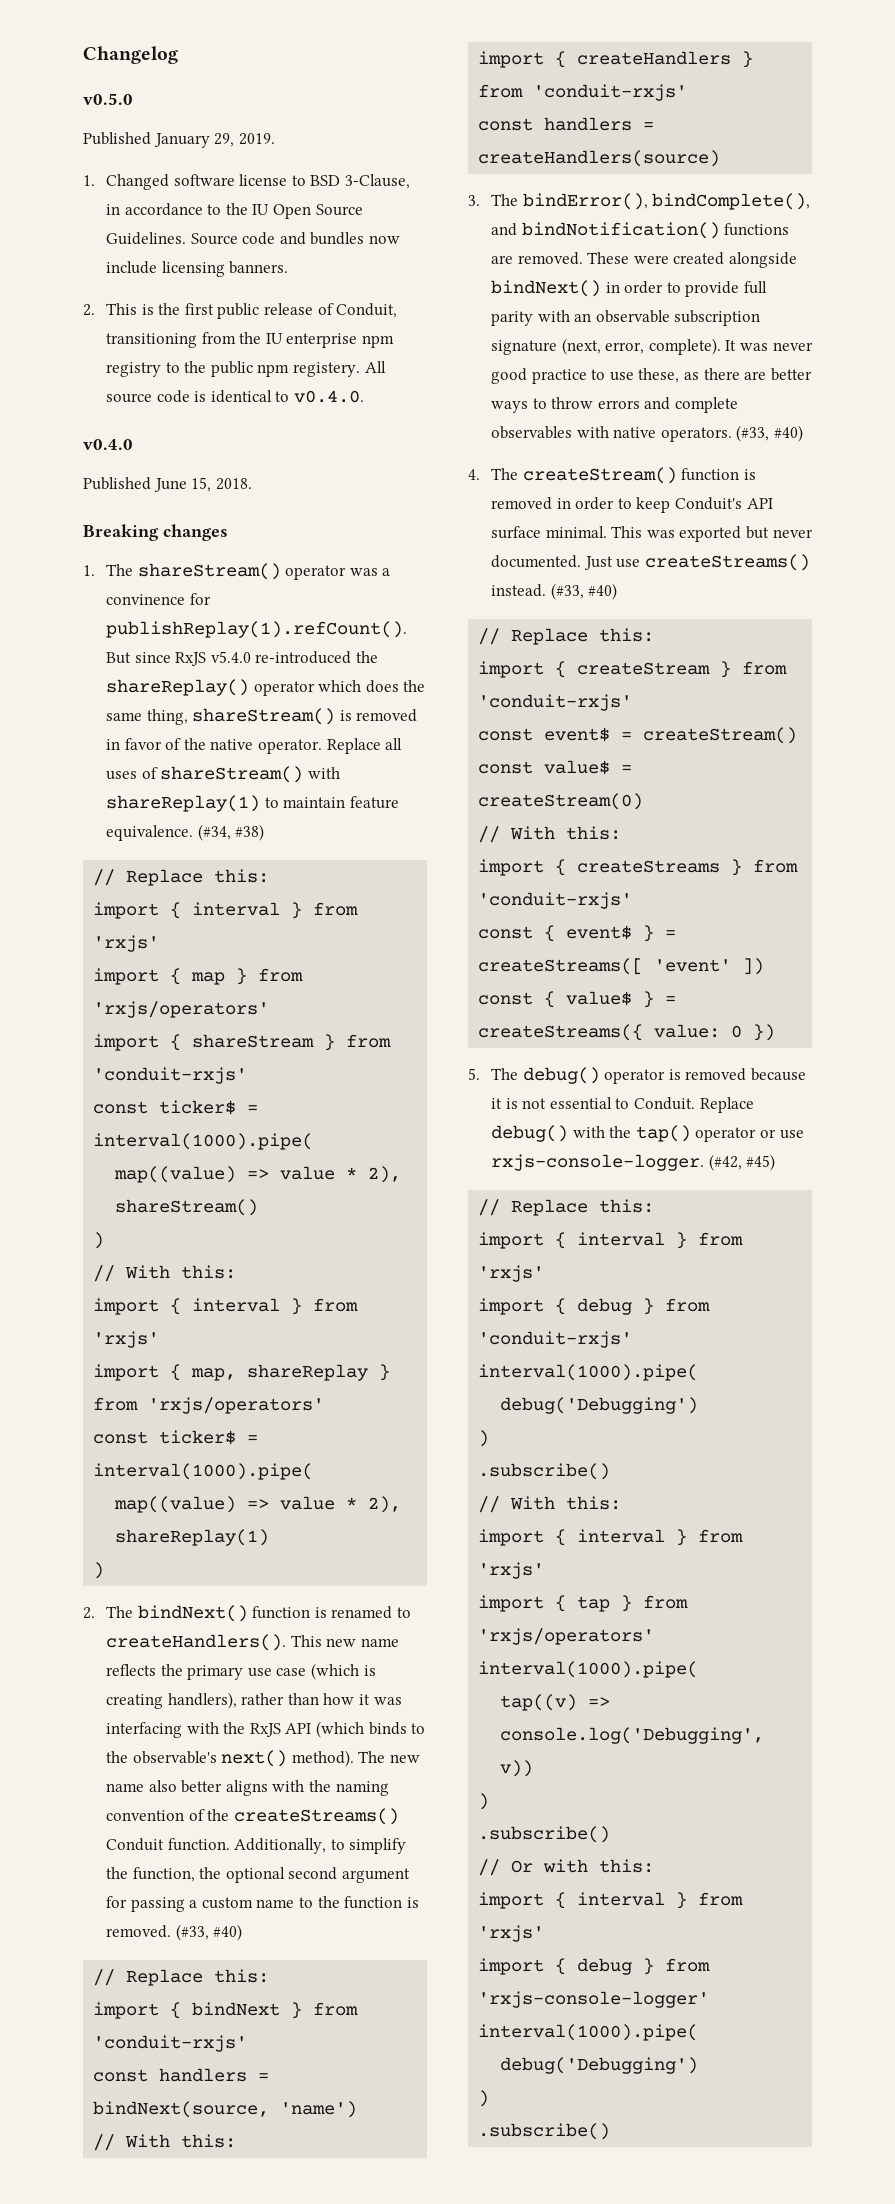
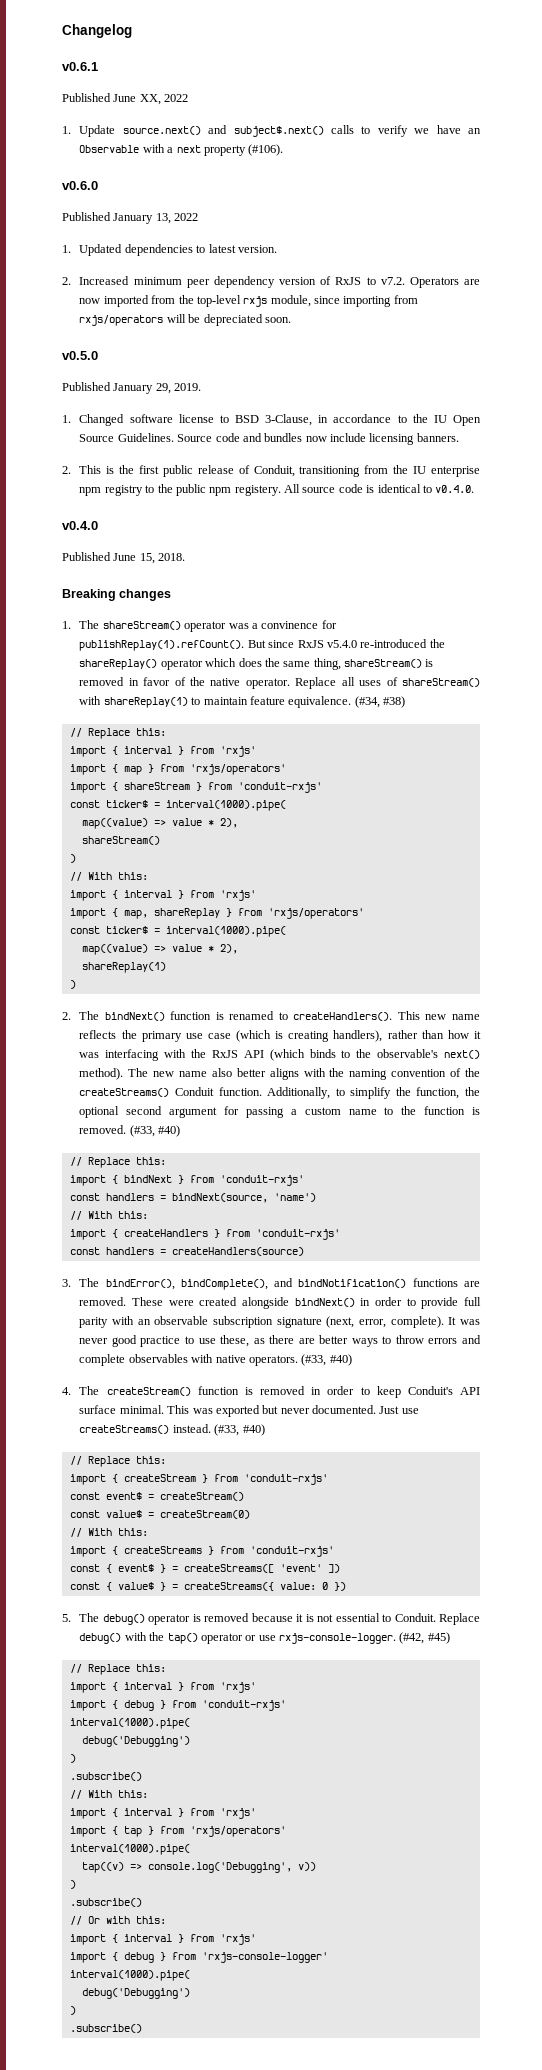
(178, 55) none -> [62,62,98,71] [62,93,189,105] [62,125,481,137] [79,144,284,156] [62,181,98,190] [62,212,199,224] [62,244,277,256] [62,276,480,288] [79,295,418,307] [79,314,291,326] // v0.6.1 // Published June XX, 2022 // 1. Update source.next() and subject$.next() calls to verify we have an Observable with a next property (#106). // v0.6.0 // Published January 13, 2022 // 1. Updated dependencies to latest version. // 2. Increased minimum peer dependency version of RxJS to v7.2. Operators are now imported from the top-level rxjs module, since importing from rxjs/operators will be depreciated soon.

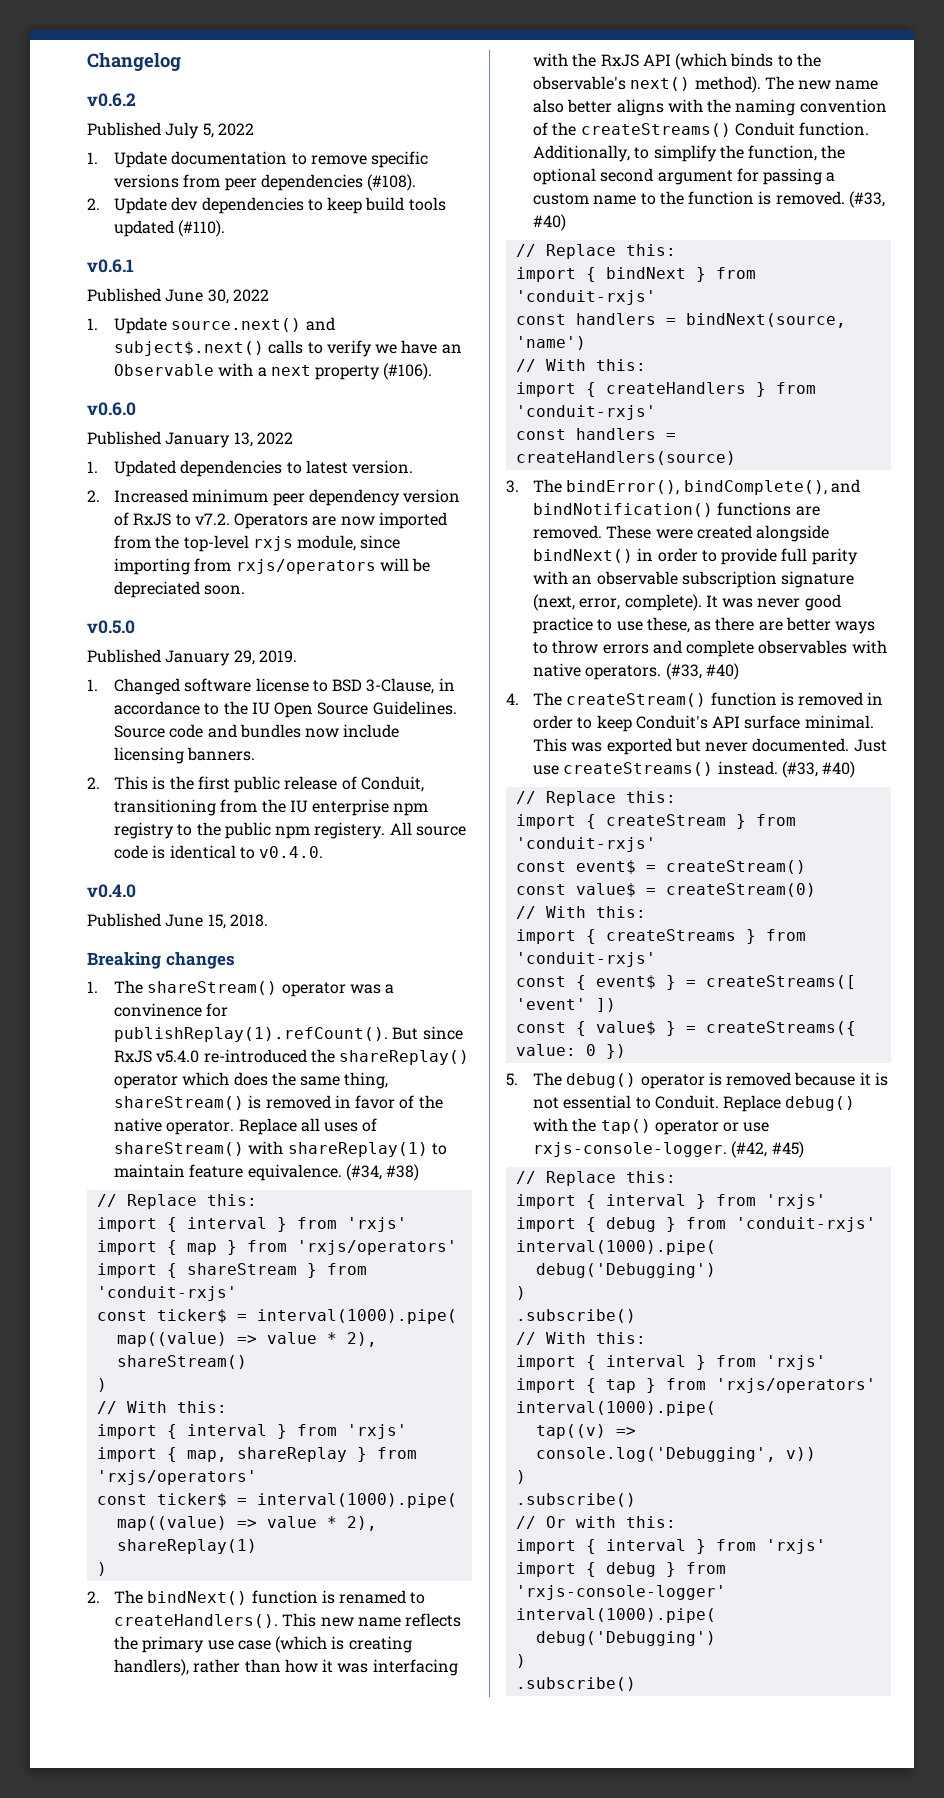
(132, 31) none -> [87,93,136,107] [87,122,254,139] [87,151,429,168] [113,174,417,191] [87,197,446,214] [113,220,226,237] // v0.6.2 // Published July 5, 2022 // 1. Update documentation to remove specific versions from peer dependencies (#108). // 2. Update dev dependencies to keep build tools updated (#110).
[139,94,161,105] XX, -> [207,289,229,304] 30,

